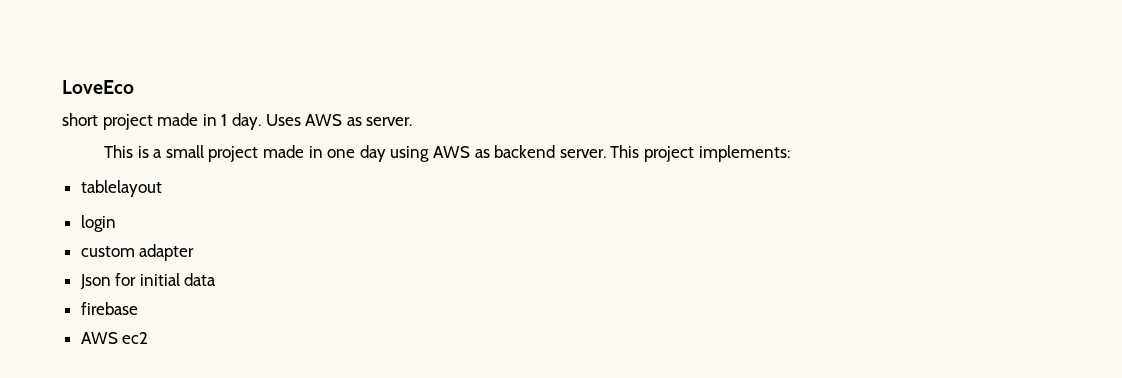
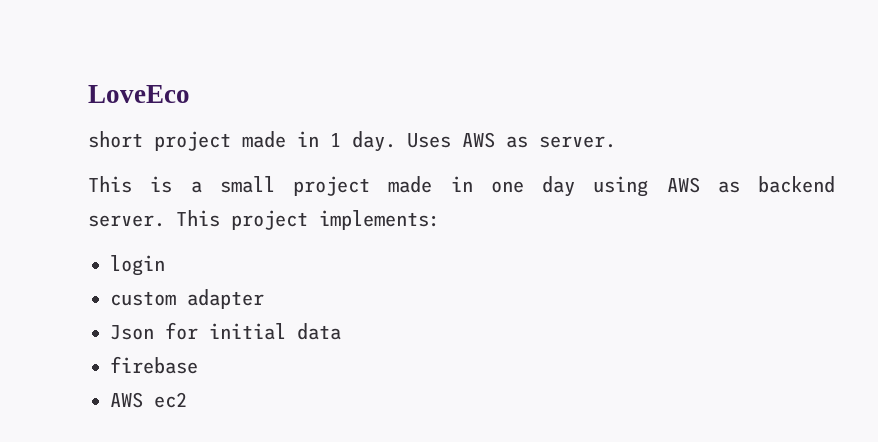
[80,180,162,197] // tablelayout -> (440, 220) none

